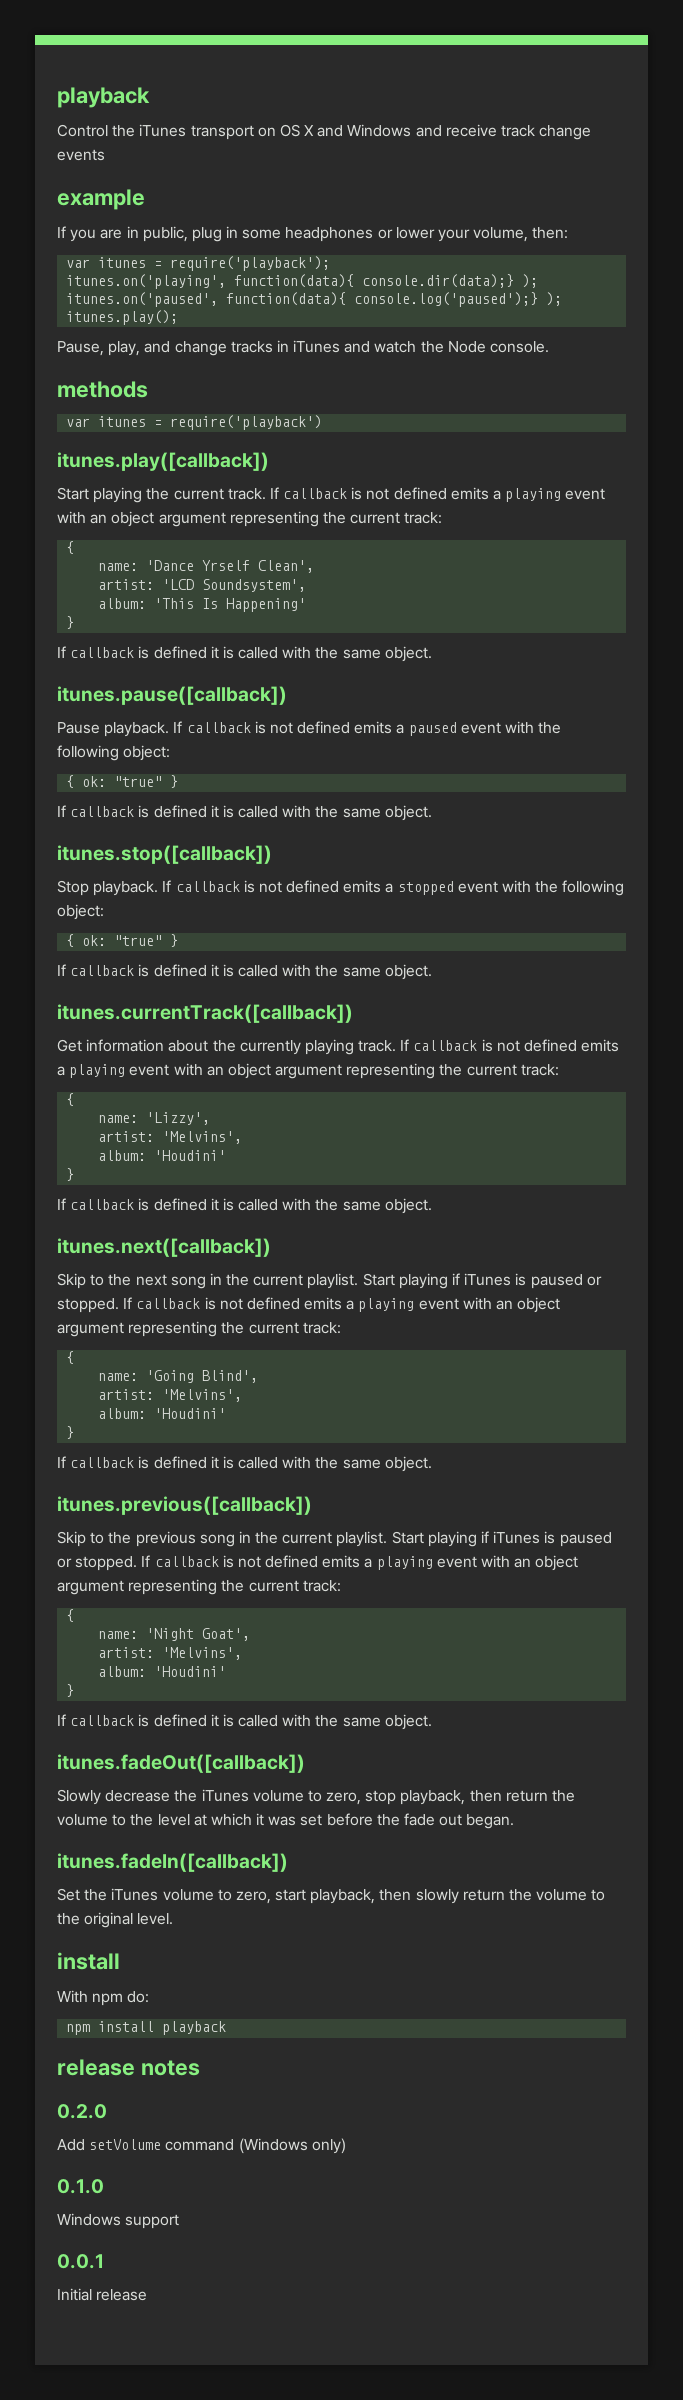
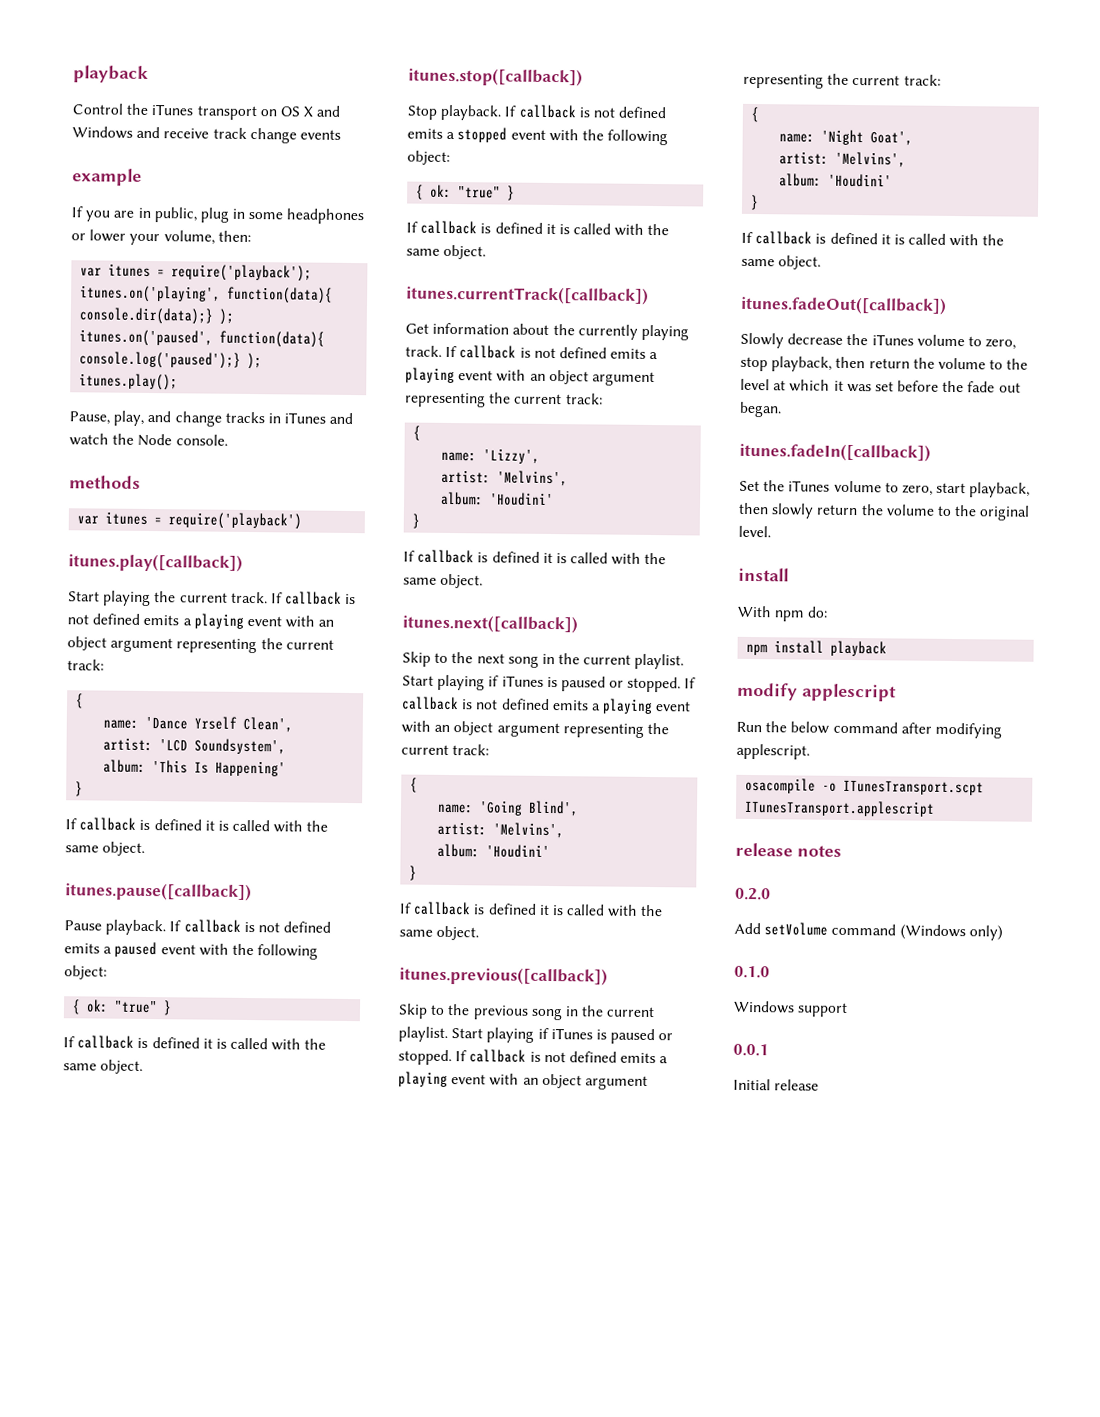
(227, 2028) none -> [737,682,897,702] [736,721,1002,739] [736,743,810,760] [745,777,985,796] [744,799,936,817] // modify applescript // Run the below command after modifying applescript. // osacompile -o ITunesTransport.scpt ITunesTransport.applescript

